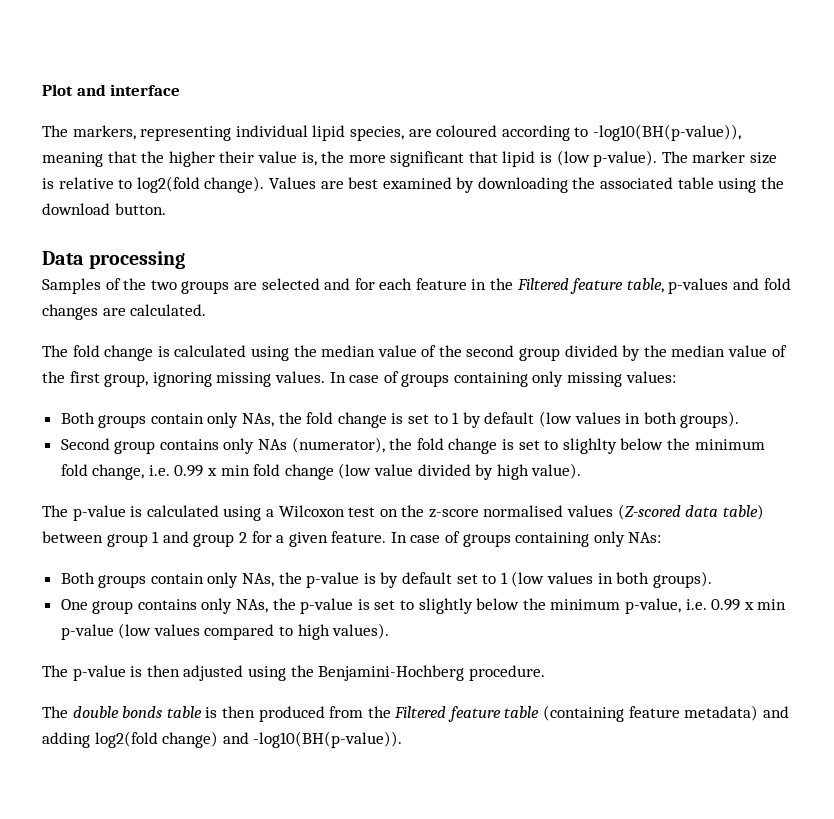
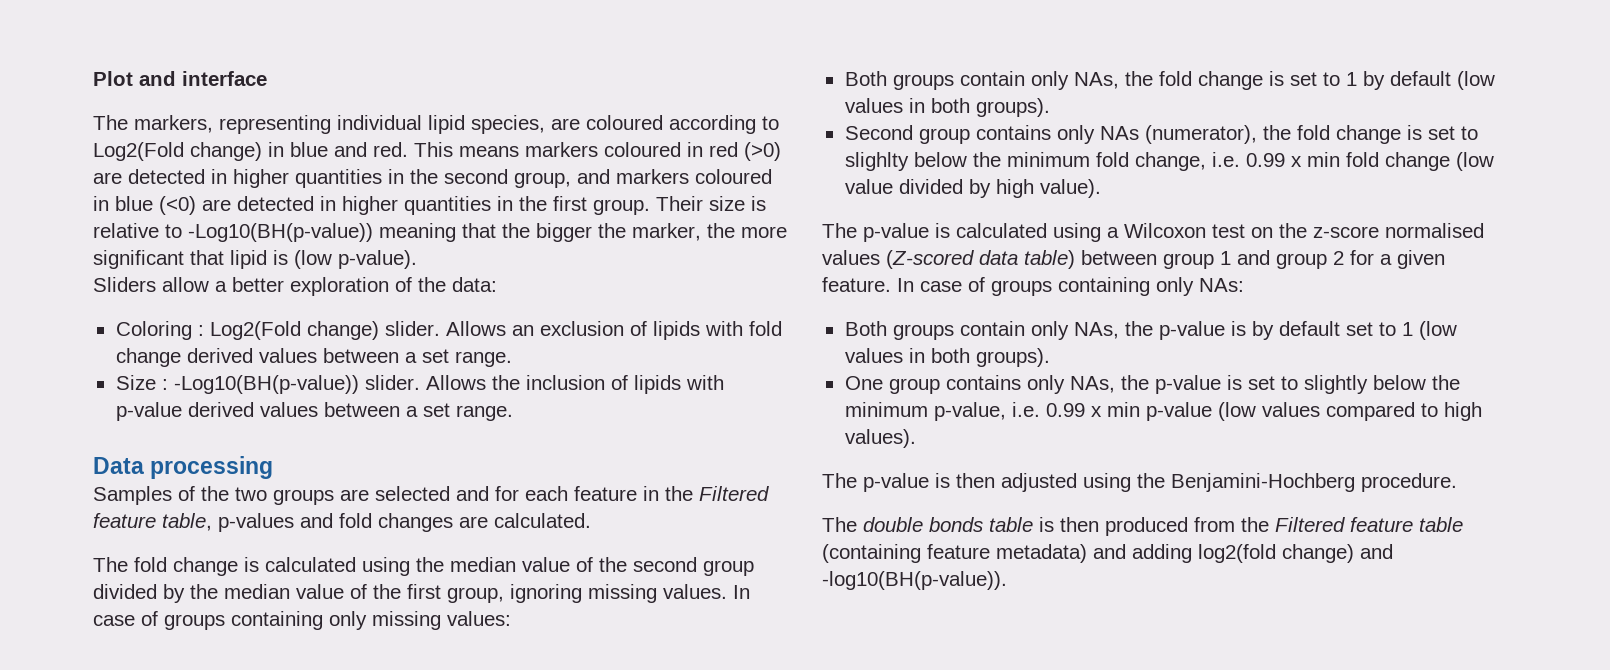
[592,124,741,141] [42,151,317,167] -log10(BH(p-value)), meaning that the higher their value is, -> [93,142,781,161] [93,169,772,188] [93,196,766,215] [93,223,701,242] Log2(Fold change) in blue and red. This means markers coloured in red (>0) are detected in higher quantities in the second group, and markers coloured in blue (<0) are detected in higher quantities in the first group. Their size is relative to -Log10(BH(p-value)) meaning that the bigger the marker,
[661,151,778,164] [42,176,784,193] [42,203,166,215] The marker size is relative to log2(fold change). Values are best examined by downloading the associated table using the download button. -> [93,277,497,296] [115,321,782,340] [115,348,512,367] [115,375,724,394] [115,402,513,421] // Sliders allow a better exploration of the data: // Coloring : Log2(Fold change) slider. Allows an exclusion of lipids with fold change derived values between a set range. // Size : -Log10(BH(p-value)) slider. Allows the inclusion of lipids with p-value derived values between a set range.

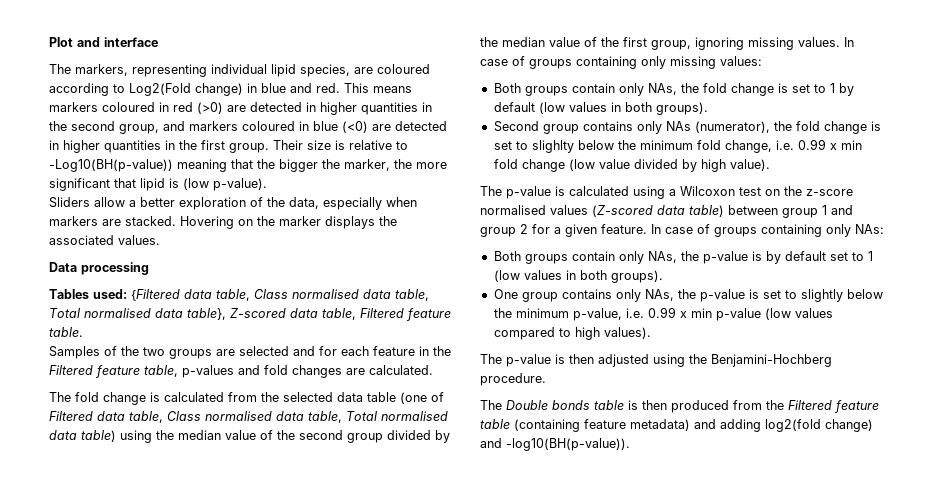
[452,277,497,292] [115,321,782,340] [115,348,512,367] [115,375,724,394] [115,402,513,421] [93,456,274,479] data: // Coloring : Log2(Fold change) slider. Allows an exclusion of lipids with fold change derived values between a set range. // Size : -Log10(BH(p-value)) slider. Allows the inclusion of lipids with p-value derived values between a set range. // Data processing -> [289,197,417,210] [49,216,397,229] [49,235,160,245] [49,262,149,275] [49,289,429,301] [49,308,451,321] [49,327,83,337] data, especially when markers are stacked. Hovering on the marker displays the associated values. // Data processing // Tables used: {Filtered data table, Class normalised data table, Total normalised data table}, Z-scored data table, Filtered feature table.
(356, 564) none -> [228,392,444,404] [49,411,448,423] [49,430,116,442] from the selected data table (one of Filtered data table, Class normalised data table, Total normalised data table)
[863,517,923,532] double -> [506,400,548,410] Double

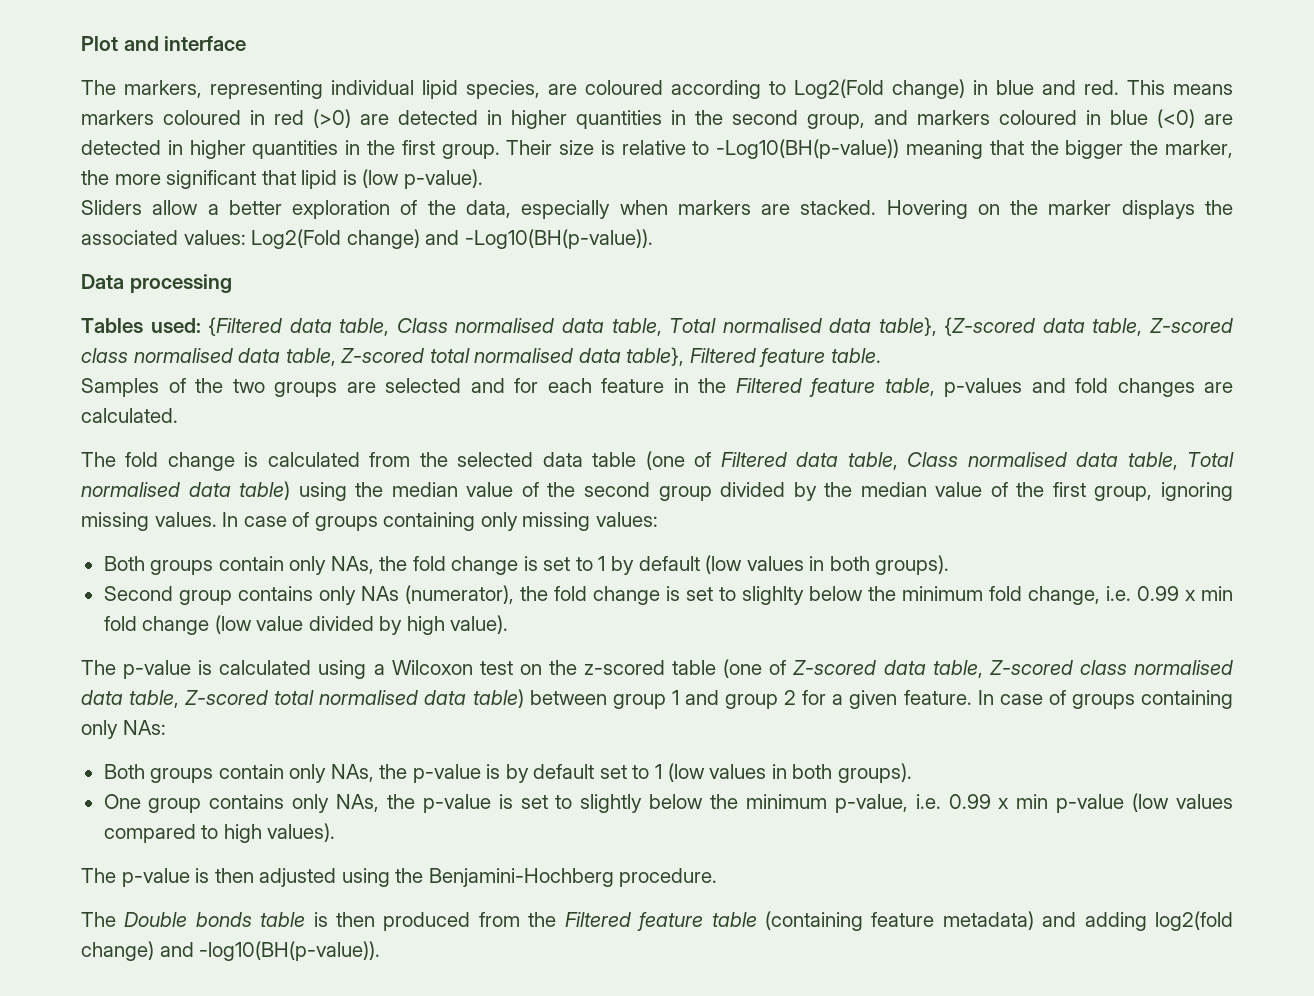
[118,235,160,245] values. -> [183,229,653,249] values: Log2(Fold change) and -Log10(BH(p-value)).
[230,308,356,320] Z-scored data table, -> [944,317,1233,336] [81,347,685,366] {Z-scored data table, Z-scored class normalised data table, Z-scored total normalised data table},
[806,189,853,196] [480,205,653,217] z-score normalised values (Z-scored -> [584,659,1233,678] [81,690,419,708] z-scored table (one of Z-scored data table, Z-scored class normalised data table, Z-scored total normalised

